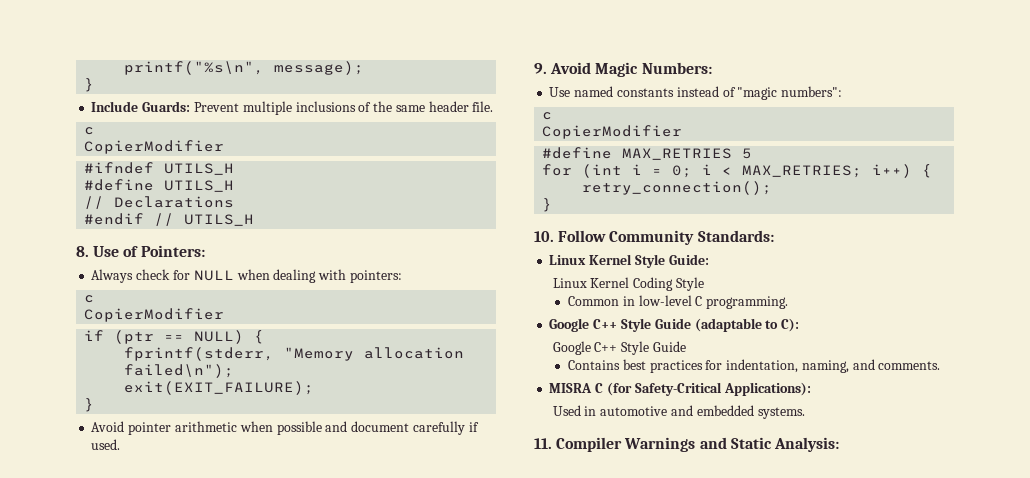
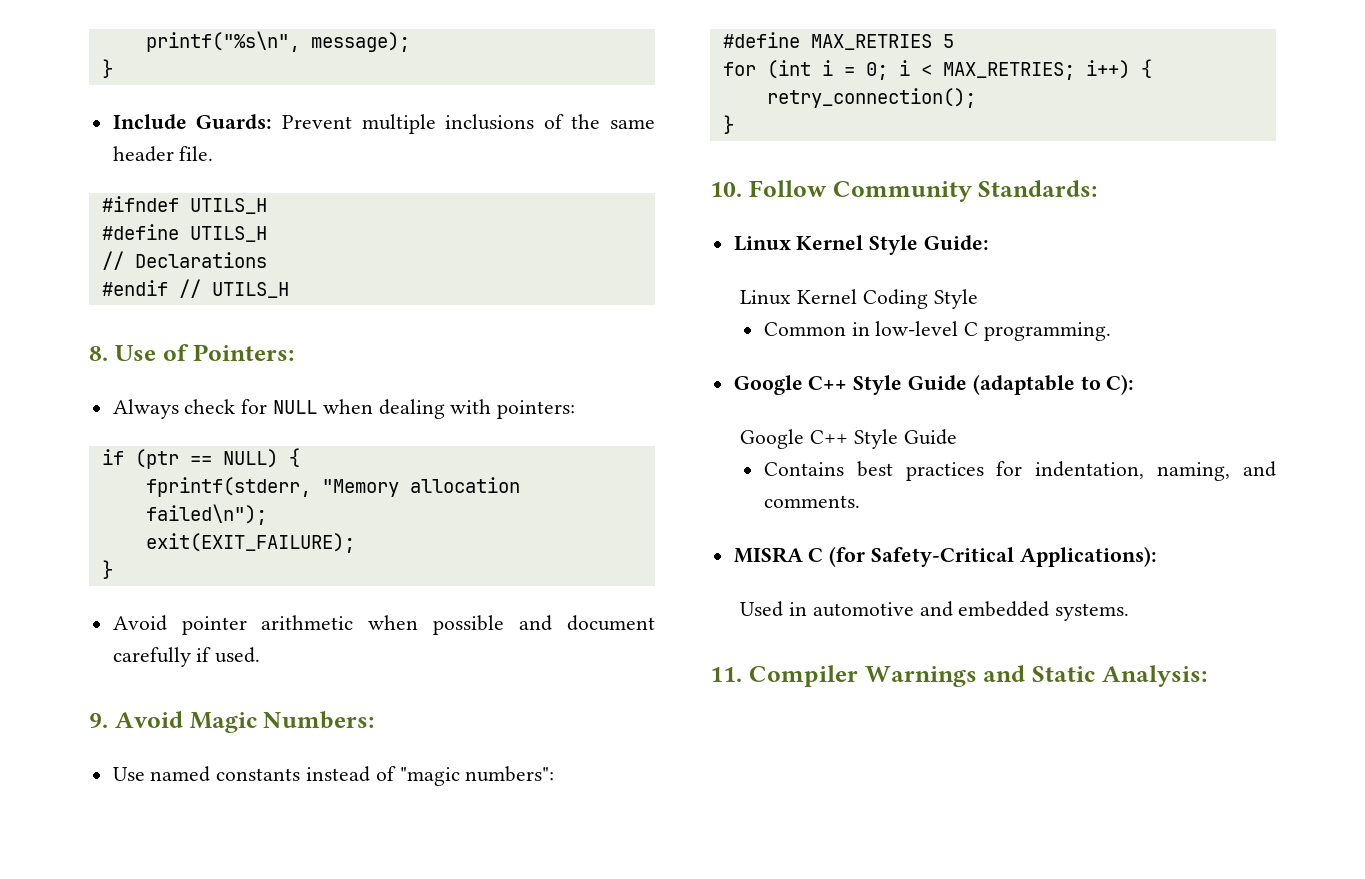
[84,127,95,135] [84,140,225,154] // c // CopierModifier -> (214, 153) none
[84,295,95,303] [84,308,225,322] // c // CopierModifier -> (576, 409) none
[542,112,553,120] [542,125,683,139] // c // CopierModifier -> (555, 774) none

